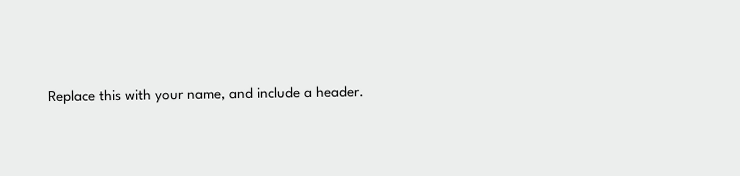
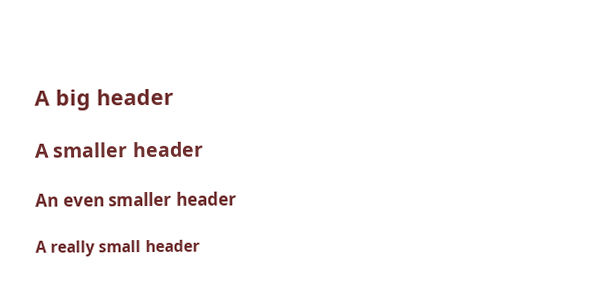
[47,85,366,106] Replace this with your name, and include a header. -> [34,88,174,111] [34,141,204,158] [35,191,237,207] [35,239,200,257] A big header // A smaller header // An even smaller header // A really small header

